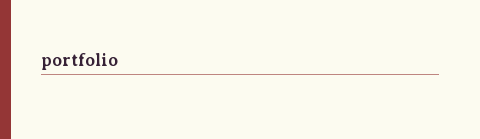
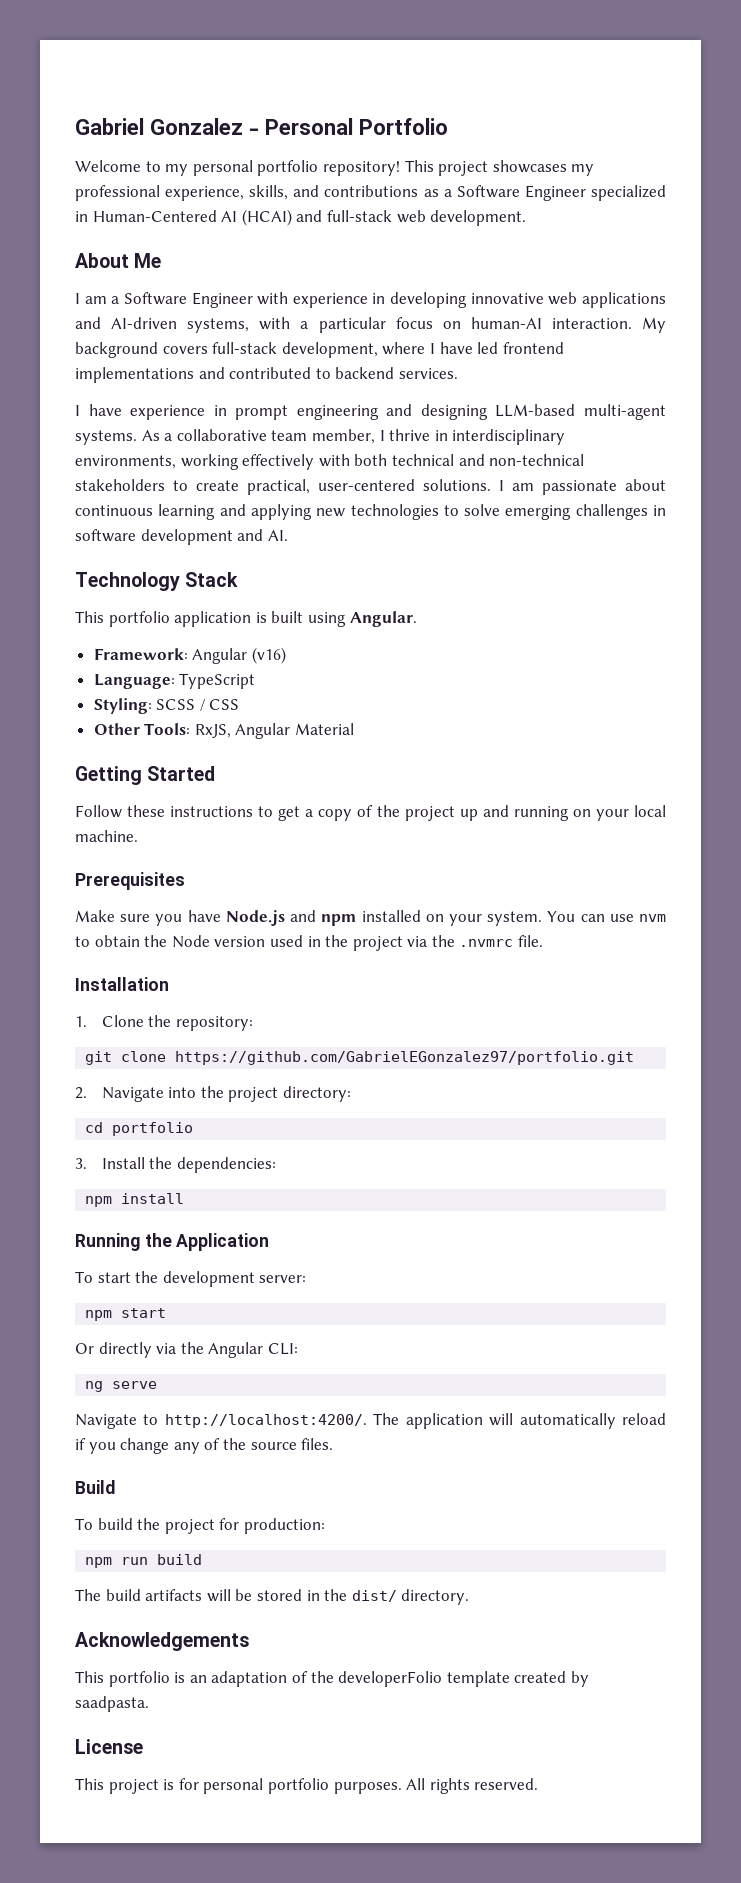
[41,53,118,70] portfolio -> [75,118,448,135] [75,160,595,176] [75,185,666,201] [75,209,527,226] [75,253,162,268] [75,292,666,308] [75,317,667,333] [75,342,564,358] [75,367,458,383] [75,404,666,420] [75,429,566,445] [75,454,585,470] [75,479,666,495] [75,504,666,520] [75,529,288,545] [75,572,239,591] [75,611,417,627] [93,647,286,664] [93,673,256,689] [93,698,240,714] [93,723,355,739] [75,766,216,785] [75,805,666,821] [75,830,138,842] [75,872,185,890] [75,910,666,926] [75,935,544,951] [75,977,169,991] [75,1015,253,1031] [85,1051,635,1065] [75,1086,351,1102] [85,1122,194,1136] [75,1157,276,1173] [85,1193,185,1207] [75,1233,270,1251] [75,1271,307,1287] [85,1308,167,1321] [75,1342,298,1358] [85,1381,158,1392] [75,1413,667,1429] [75,1438,334,1454] [75,1480,115,1494] [75,1518,325,1534] [85,1554,203,1568] [75,1589,470,1605] [75,1632,249,1651] [75,1671,589,1687] [75,1696,149,1712] [75,1739,143,1754] [75,1778,539,1794] Gabriel Gonzalez - Personal Portfolio // Welcome to my personal portfolio repository! This project showcases my professional experience, skills, and contributions as a Software Engineer specialized in Human-Centered AI (HCAI) and full-stack web development. // About Me // I am a Software Engineer with experience in developing innovative web applications and AI-driven systems, with a particular focus on human-AI interaction. My background covers full-stack development, where I have led frontend implementations and contributed to backend services. // I have experience in prompt engineering and designing LLM-based multi-agent systems. As a collaborative team member, I thrive in interdisciplinary environments, working effectively with both technical and non-technical stakeholders to create practical, user-centered solutions. I am passionate about continuous learning and applying new technologies to solve emerging challenges in software development and AI. // Technology Stack // This portfolio application is built using Angular. // Framework: Angular (v16) // Language: TypeScript // Styling: SCSS / CSS // Other Tools: RxJS, Angular Material // Getting Started // Follow these instructions to get a copy of the project up and running on your local machine. // Prerequisites // Make sure you have Node.js and npm installed on your system. You can use nvm to obtain the Node version used in the project via the .nvmrc file. // Installation // 1. Clone the repository: // git clone https://github.com/GabrielEGonzalez97/portfolio.git // 2. Navigate into the project directory: // cd portfolio // 3. Install the dependencies: // npm install // Running the Application // To start the development server: // npm start // Or directly via the Angular CLI: // ng serve // Navigate to http://localhost:4200/. The application will automatically reload if you change any of the source files. // Build // To build the project for production: // npm run build // The build artifacts will be stored in the dist/ directory. // Acknowledgements // This portfolio is an adaptation of the developerFolio template created by saadpasta. // License // This project is for personal portfolio purposes. All rights reserved.

